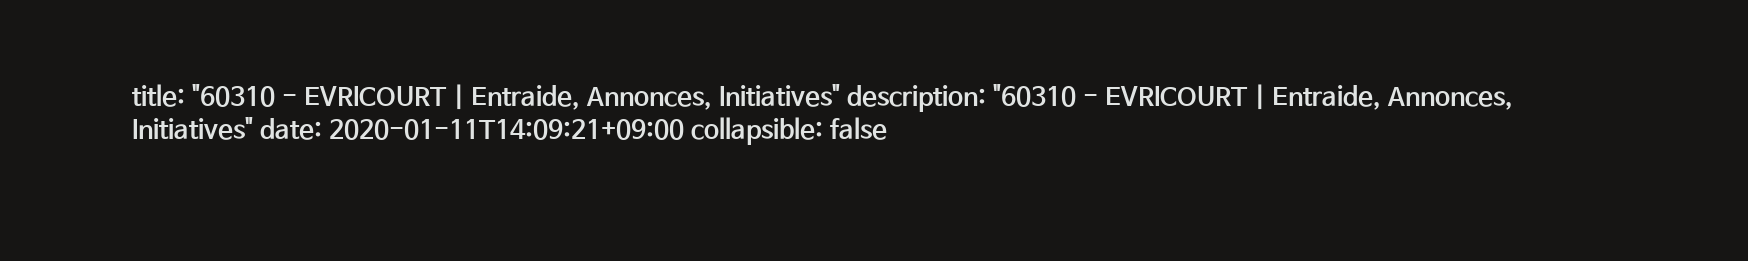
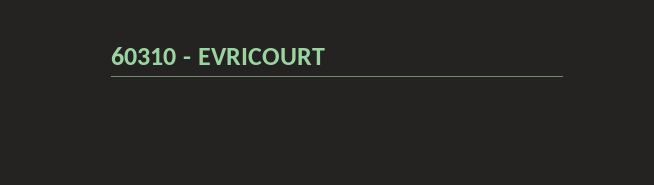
[132,84,1514,112] [132,117,887,145] title: "60310 - EVRICOURT | Entraide, Annonces, Initiatives" description: "60310 - EVRICOURT | Entraide, Annonces, Initiatives" date: 2020-01-11T14:09:21+09:00 collapsible: false -> [111,47,326,65] 60310 - EVRICOURT

